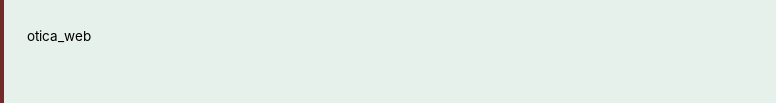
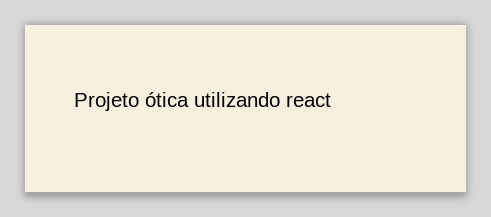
[27,30,91,43] otica_web -> [74,92,331,111] Projeto ótica utilizando react

